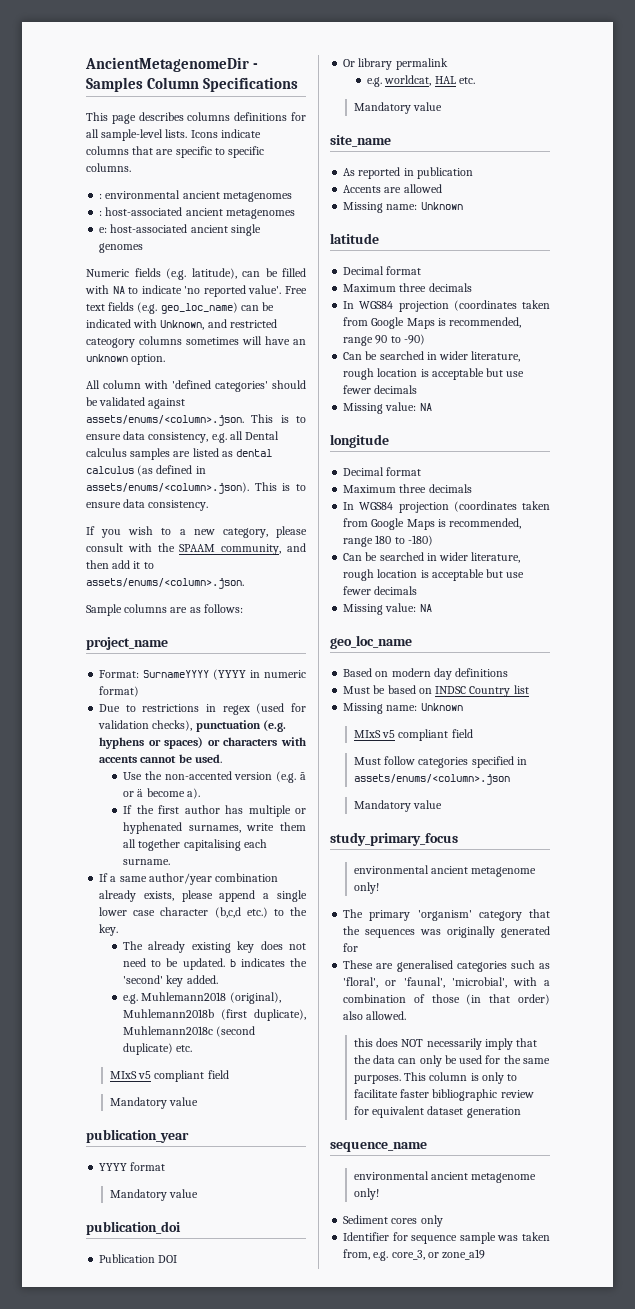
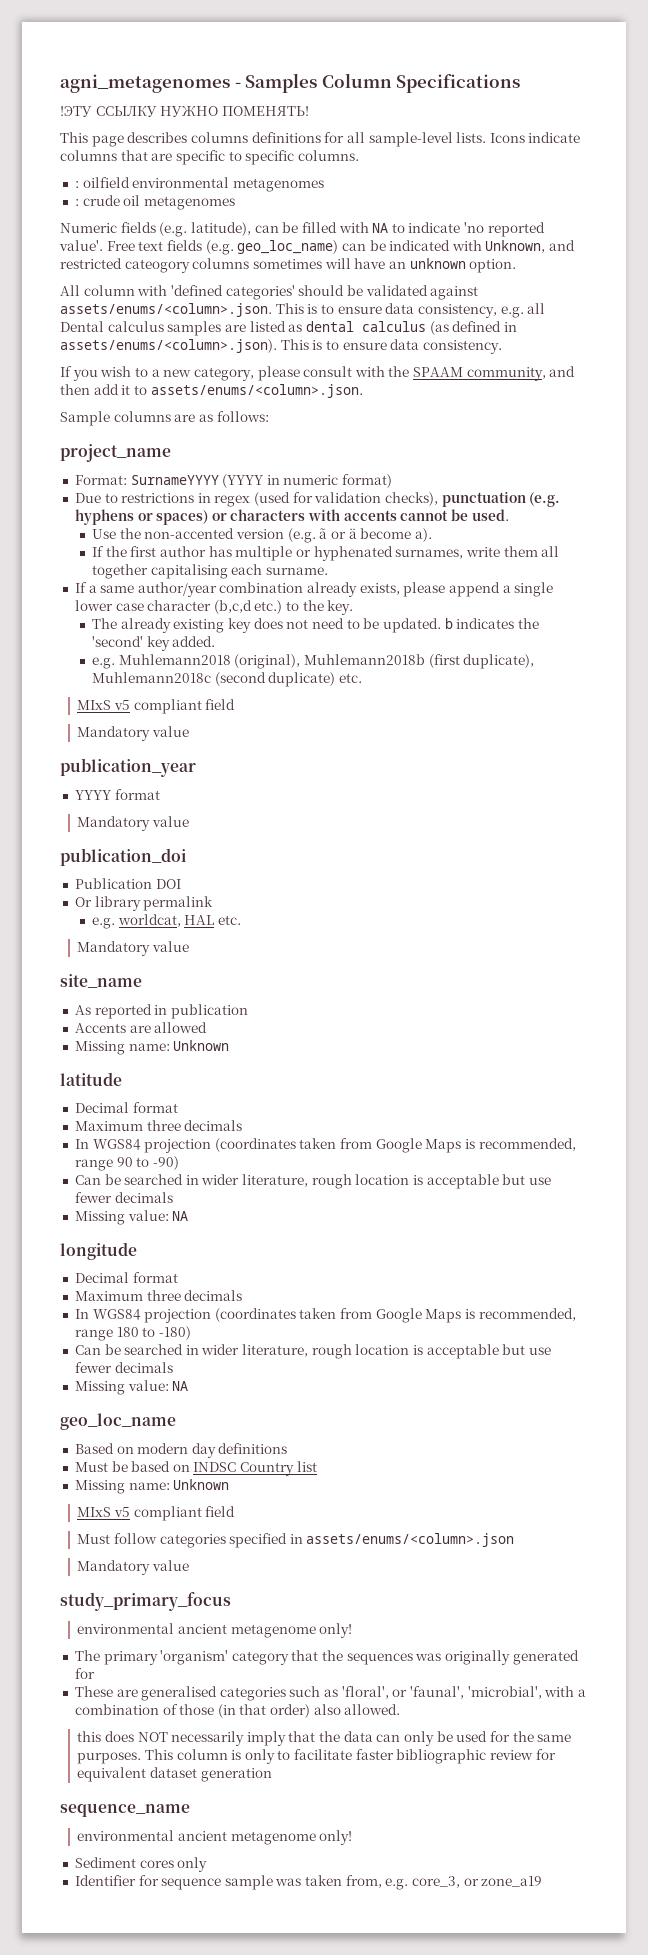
[85,57,249,72] AncientMetagenomeDir -> [60,74,230,93] agni_metagenomes
(299, 84) none -> [60,106,309,117] // !ЭТУ ССЫЛКУ НУЖНО ПОМЕНЯТЬ!
[105,190,220,199] environmental ancient -> [82,177,230,188] oilfield environmental
[105,207,295,219] [99,224,261,236] [99,243,144,253] host-associated ancient metagenomes // e: host-associated ancient single genomes -> [82,195,235,210] crude oil metagenomes

